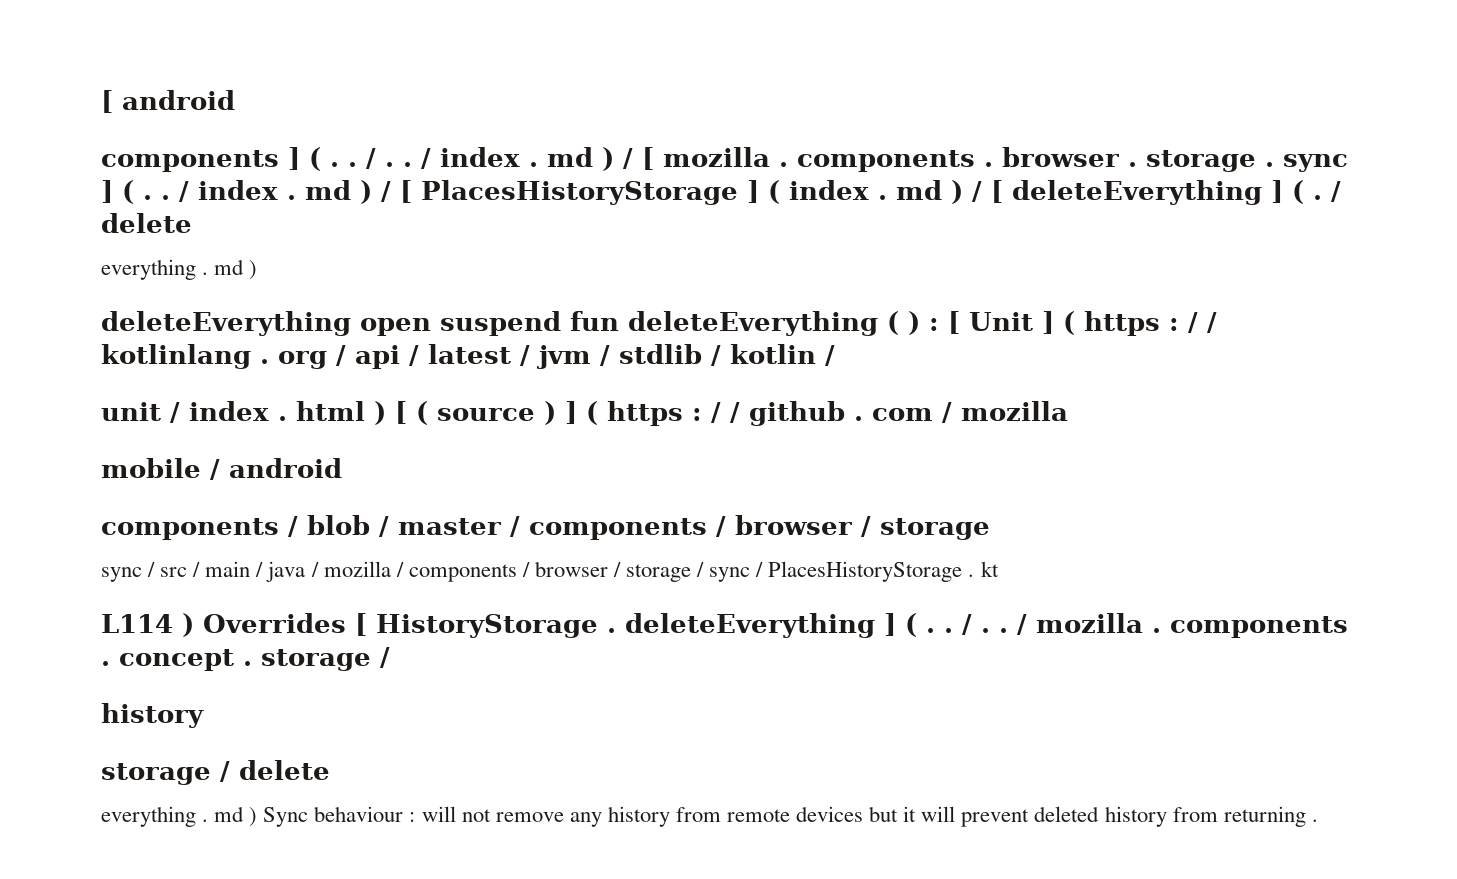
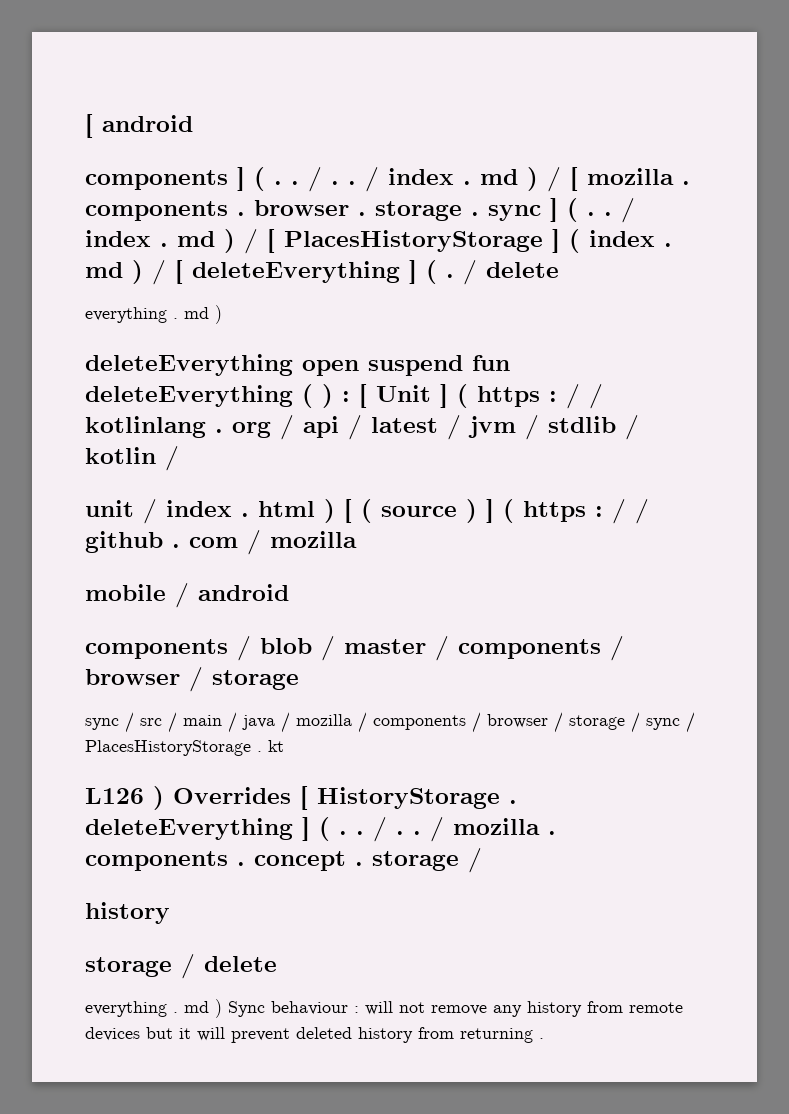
[101,614,173,633] L114 -> [85,788,144,804] L126

